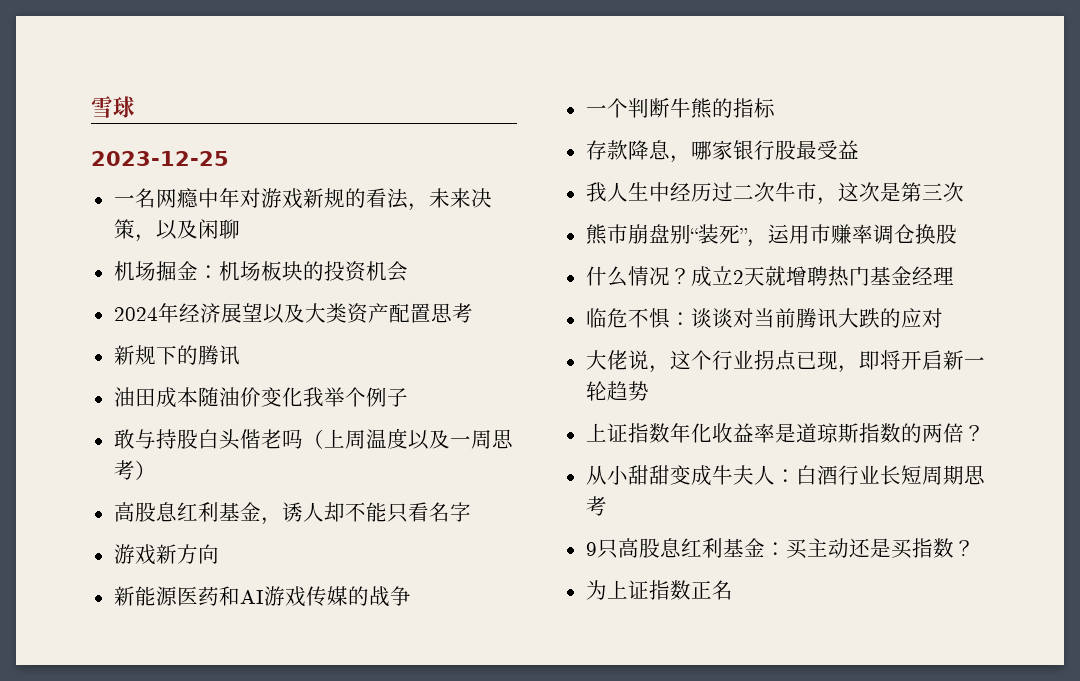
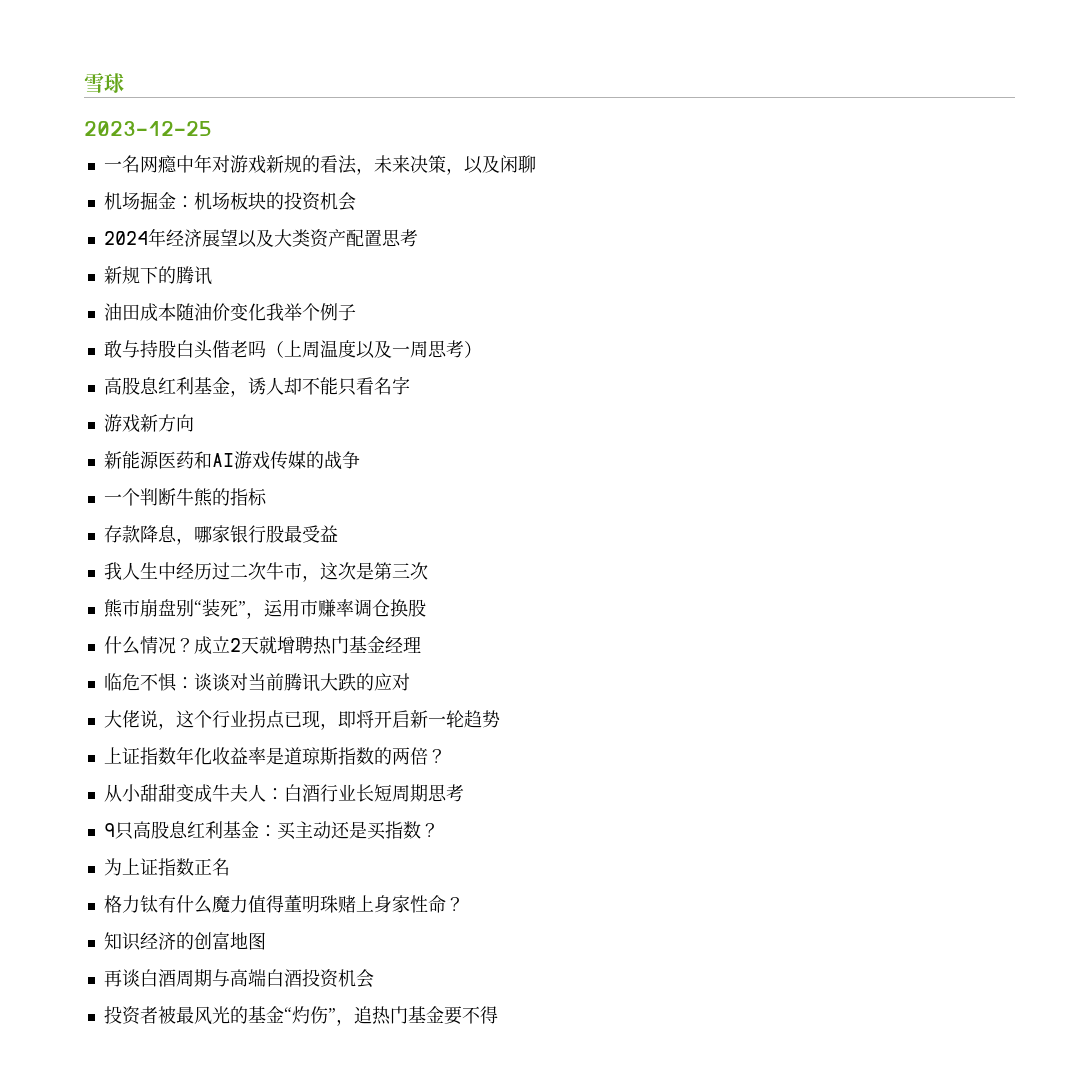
(733, 590) none -> [103,895,464,914] [103,932,266,951] [103,969,374,988] [103,1006,498,1026] // 格力钛有什么魔力值得董明珠赌上身家性命？ // 知识经济的创富地图 // 再谈白酒周期与高端白酒投资机会 // 投资者被最风光的基金“灼伤”，追热门基金要不得

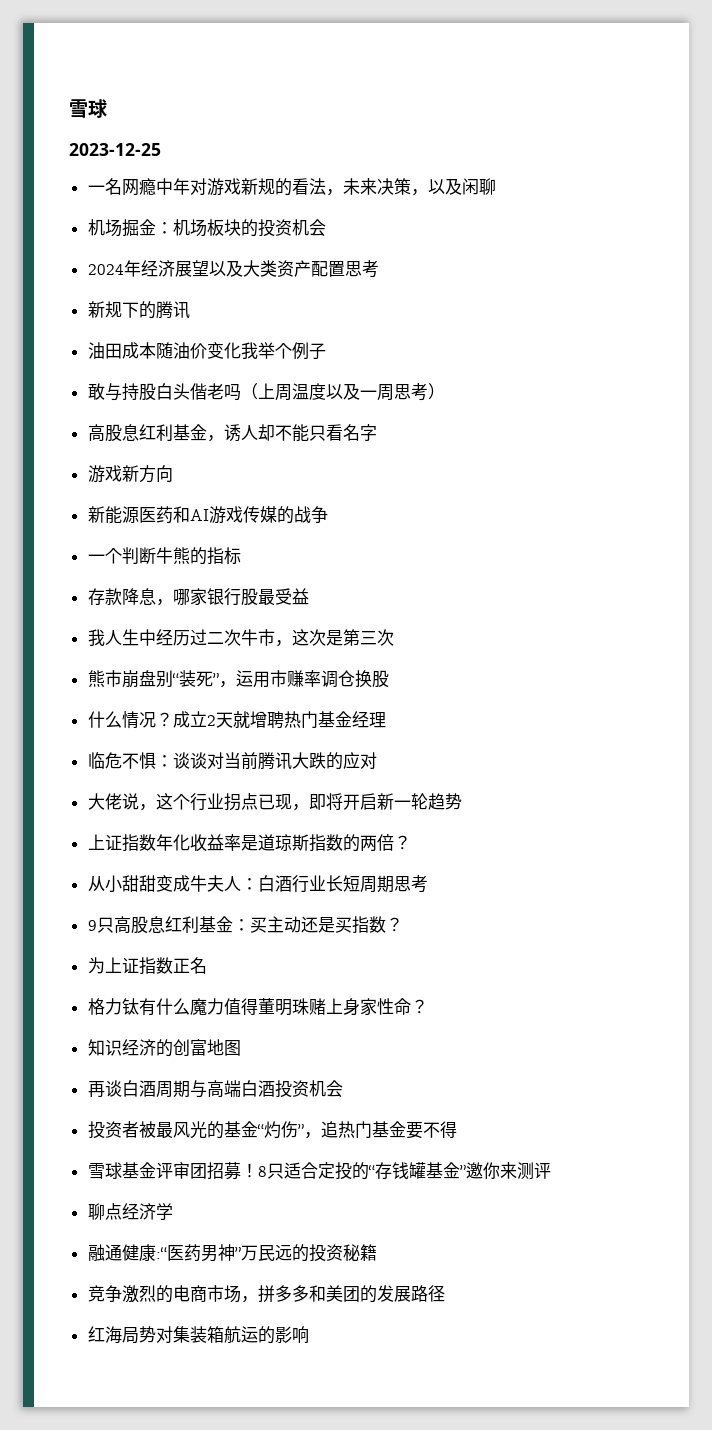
(498, 1015) none -> [87,1162,551,1180] [87,1203,173,1220] [87,1244,377,1262] [87,1285,445,1303] [87,1326,309,1344] // 雪球基金评审团招募！8只适合定投的“存钱罐基金”邀你来测评 // 聊点经济学 // 融通健康:“医药男神”万民远的投资秘籍 // 竞争激烈的电商市场，拼多多和美团的发展路径 // 红海局势对集装箱航运的影响

